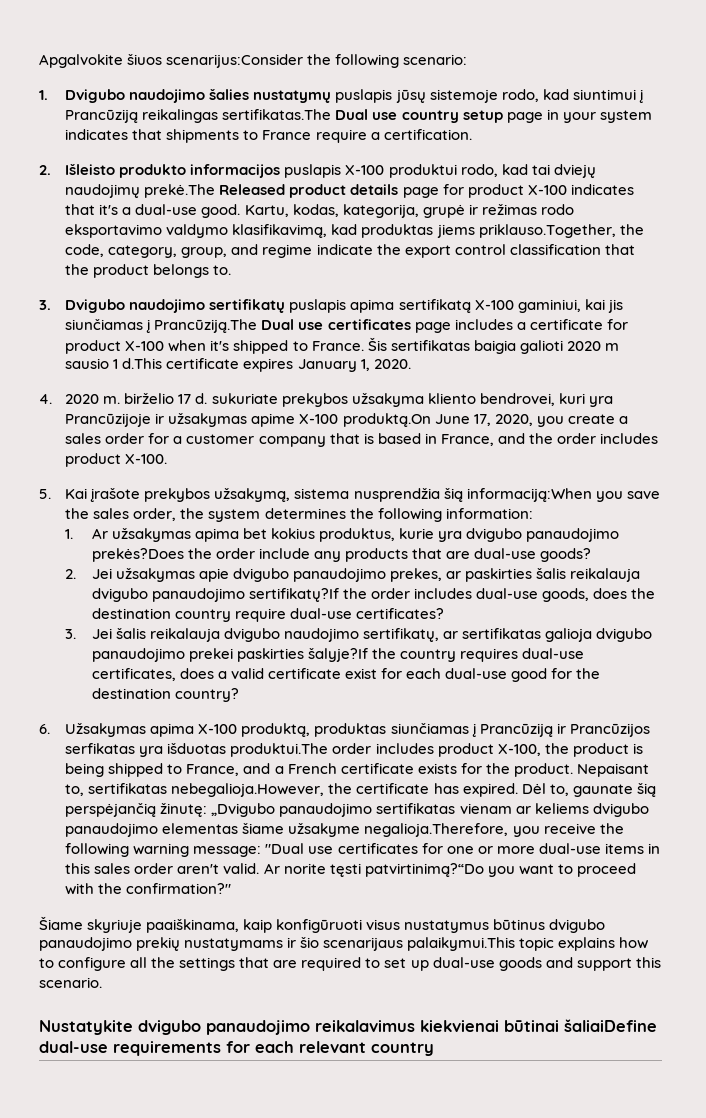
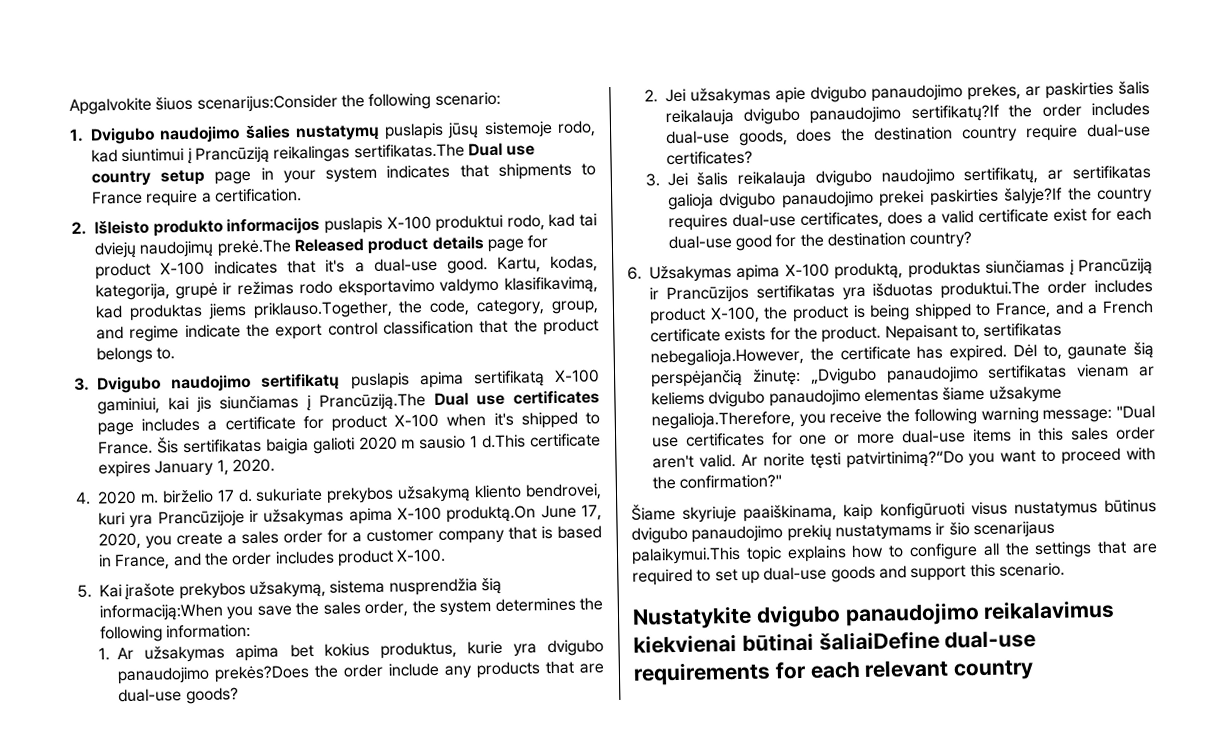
[351,393,424,407] užsakyma -> [397,485,472,503] užsakymą
[251,413,296,427] apime -> [348,507,393,525] apima
[65,743,136,754] serfikatas -> [755,284,835,299] sertifikatas

